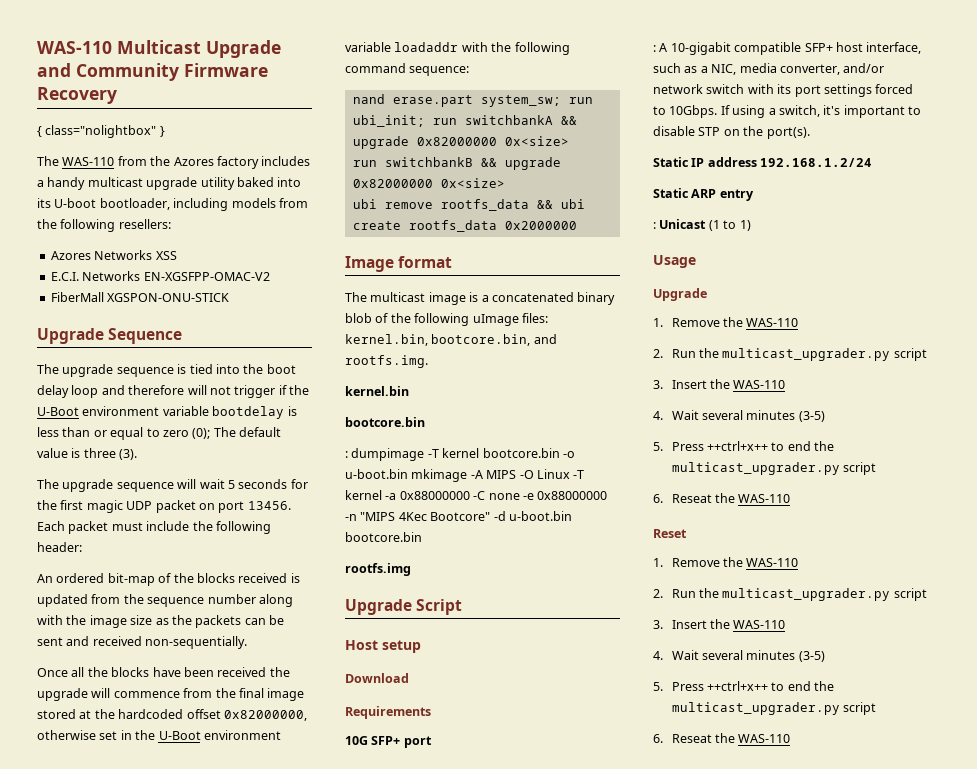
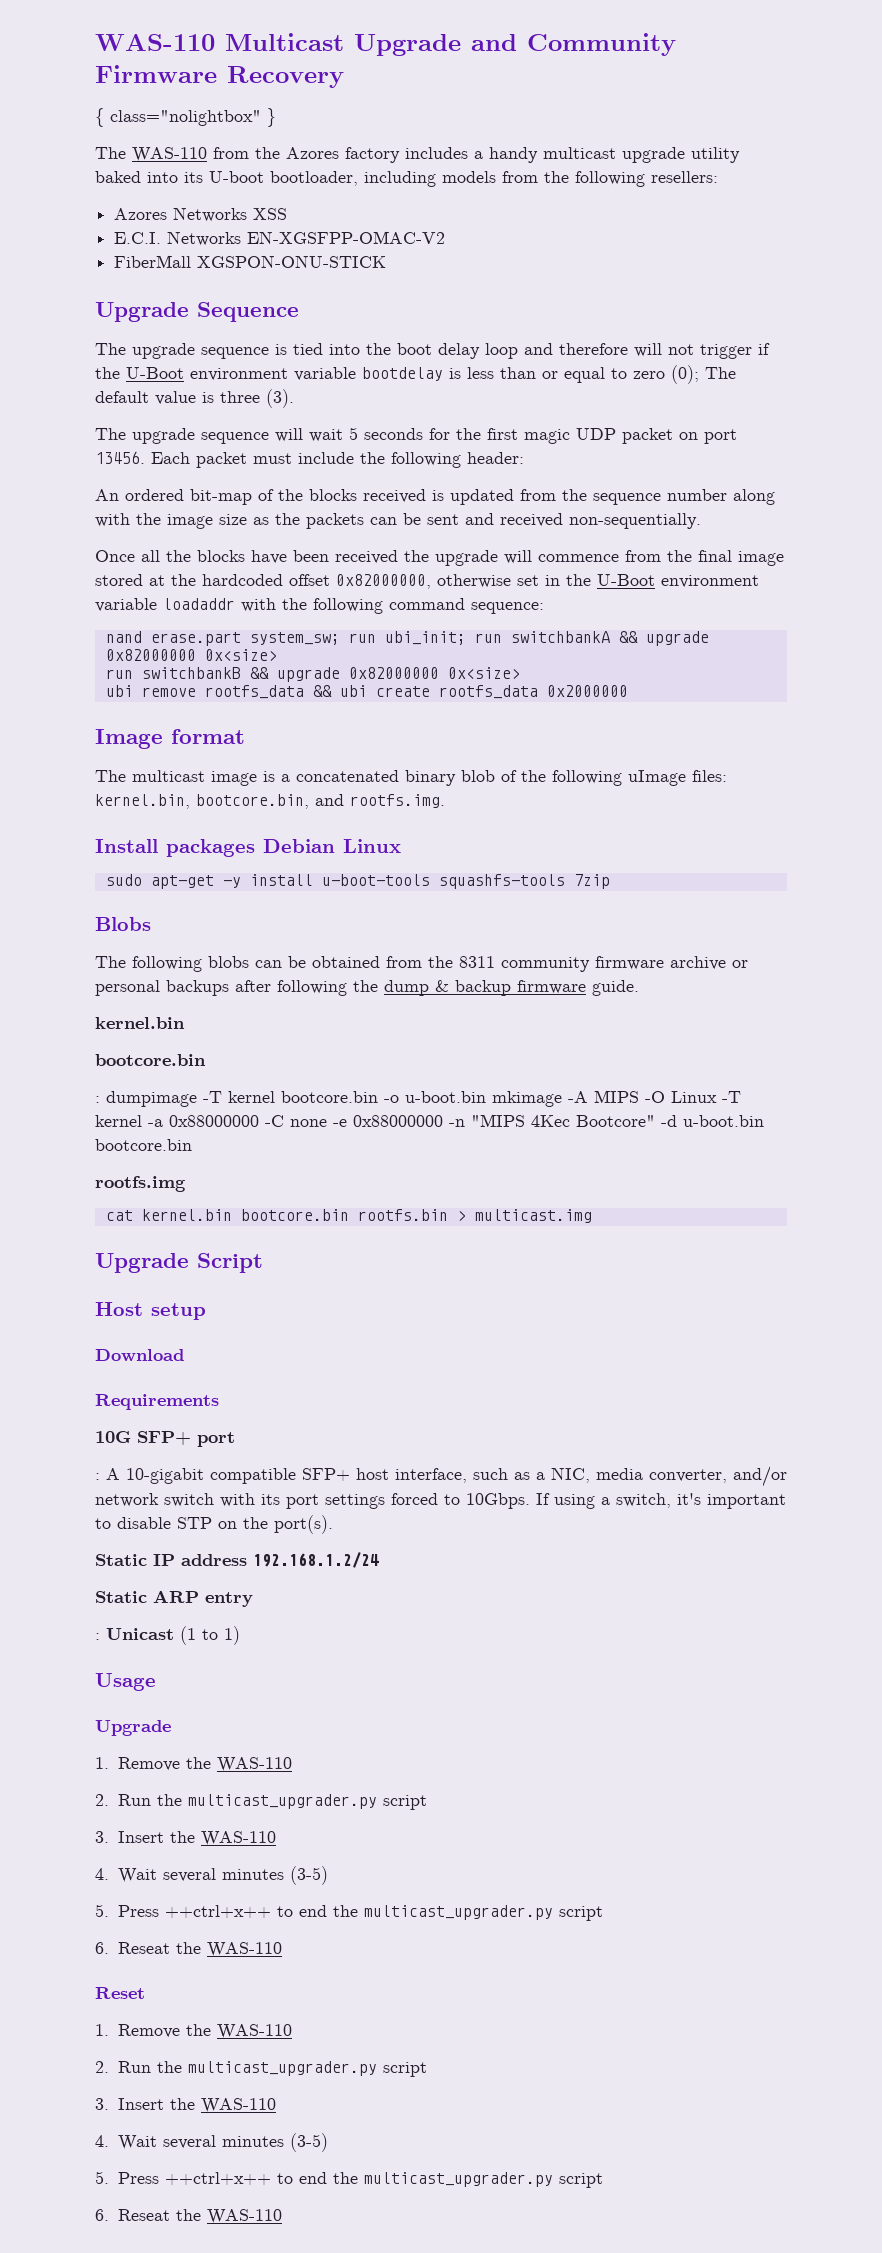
(428, 361) none -> [95,839,401,857] [105,874,610,889] [95,917,151,931] [95,956,748,972] [95,980,639,996] // Install packages Debian Linux // sudo apt-get -y install u-boot-tools squashfs-tools 7zip // Blobs // The following blobs can be obtained from the 8311 community firmware archive or personal backups after following the dump & backup firmware guide.
(411, 569) none -> [105,1209,592,1223] // cat kernel.bin bootcore.bin rootfs.bin > multicast.img

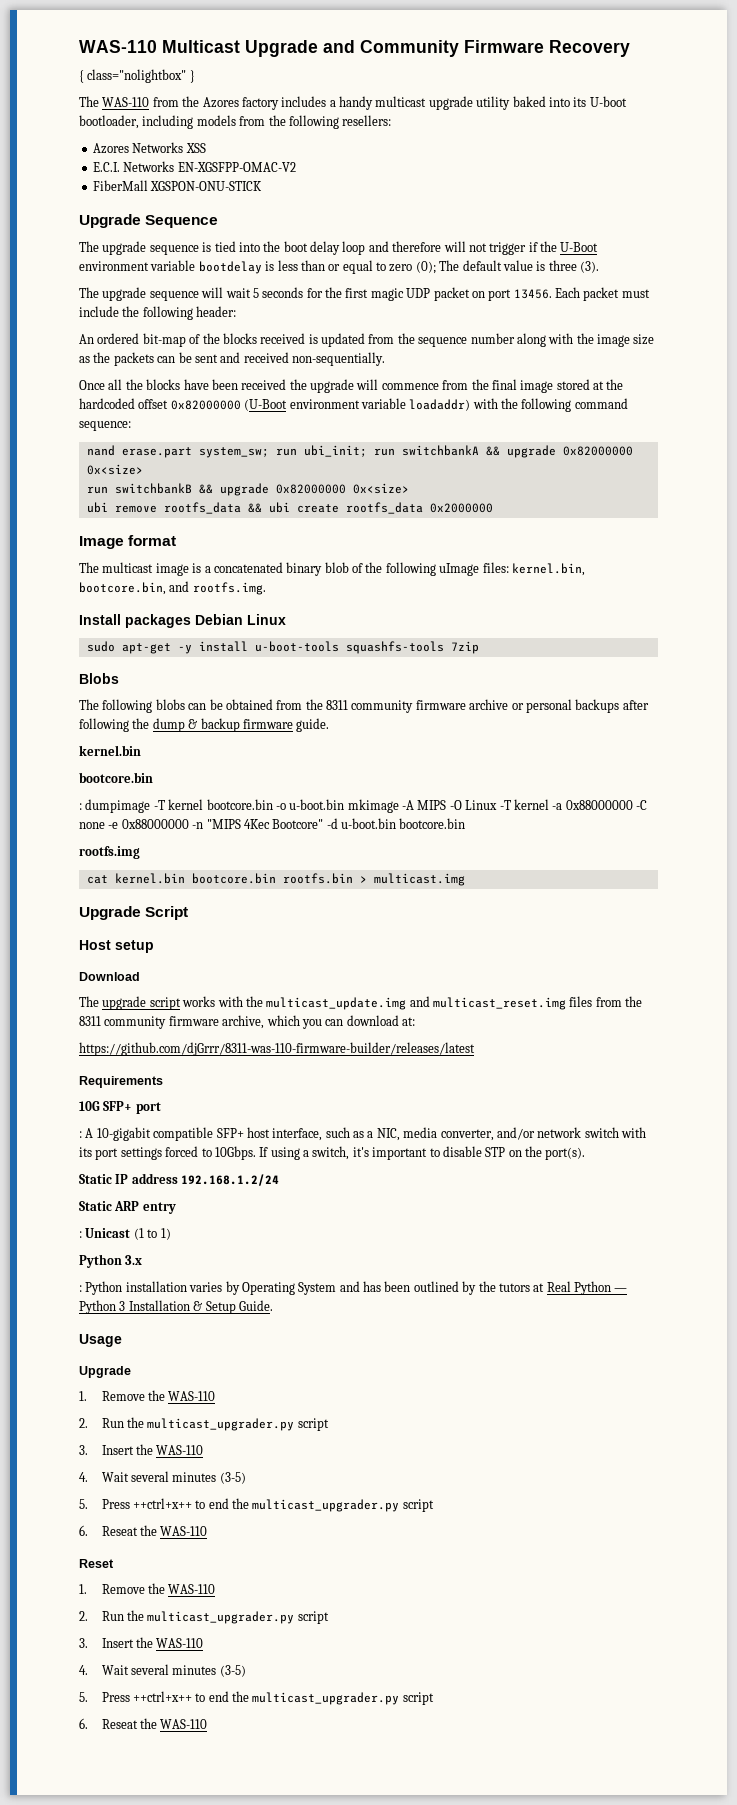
[336,574,759,589] [95,598,235,612] 0x82000000, otherwise set in the U-Boot environment variable loadaddr -> [170,398,471,411] 0x82000000 (U-Boot environment variable loadaddr)
(184, 1355) none -> [79,996,643,1010] [79,1015,415,1029] [79,1042,475,1056] // The upgrade script works with the multicast_update.img and multicast_reset.img files from the 8311 community firmware archive, which you can download at: // https://github.com/djGrrr/8311-was-110-firmware-builder/releases/latest
(240, 1635) none -> [79,1254,143,1268] [79,1281,628,1295] [79,1300,273,1314] // Python 3.x // : Python installation varies by Operating System and has been outlined by the tutors at Real Python — Python 3 Installation & Setup Guide.

